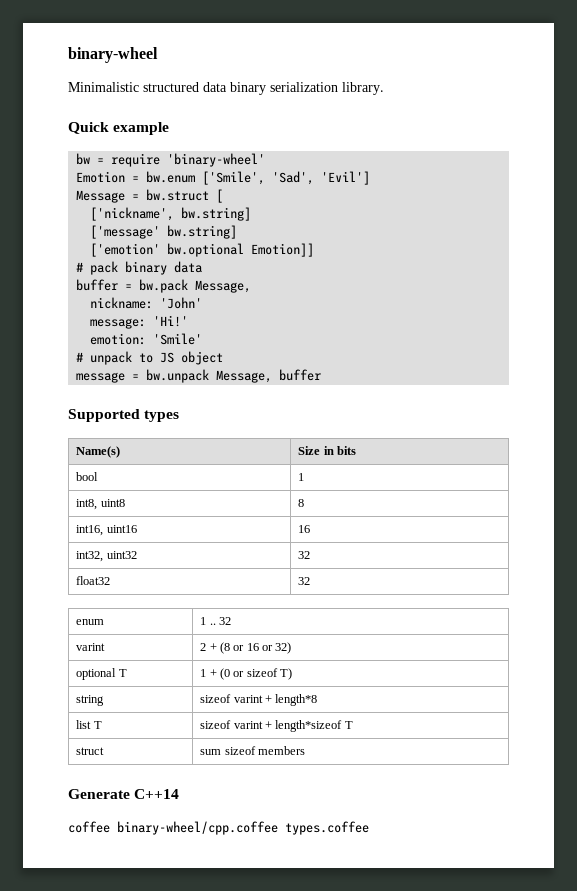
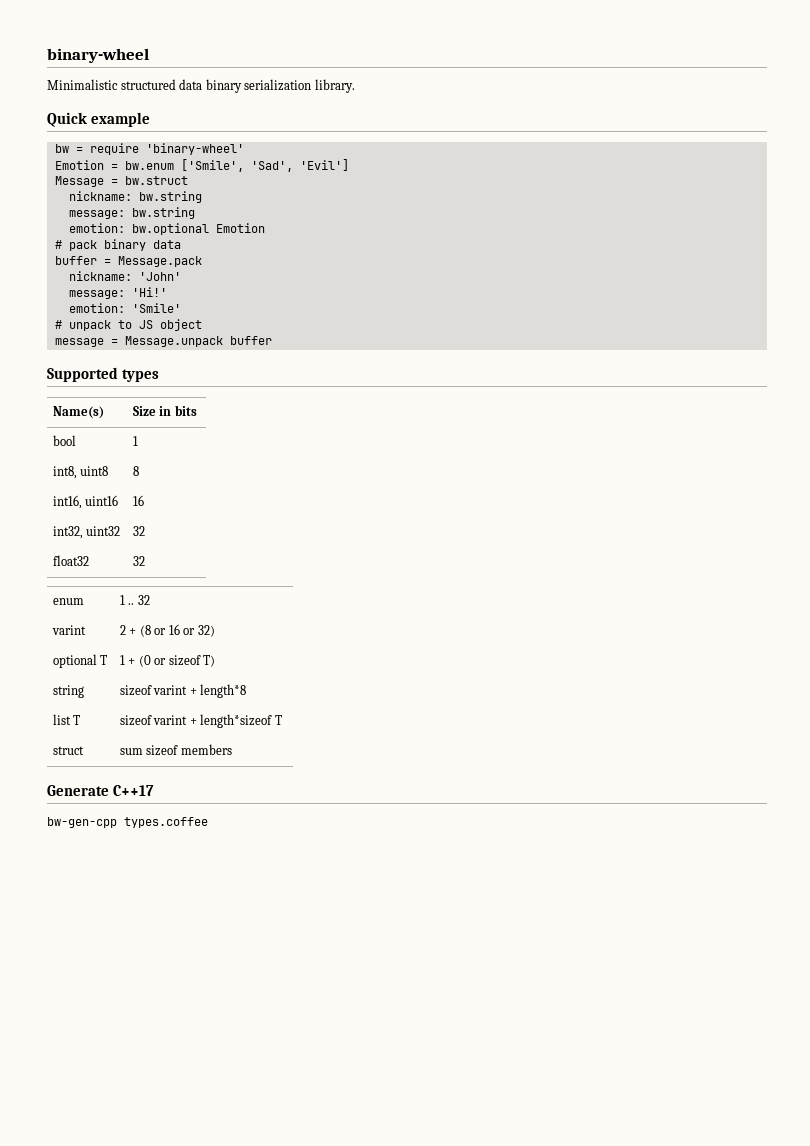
[216,189,224,203] [90,207,252,221] [90,225,238,239] [90,243,315,257] [ // ['nickname', bw.string] // ['message' bw.string] // ['emotion' bw.optional Emotion]] -> [68,191,202,203] [68,207,195,219] [68,223,265,235] // nickname: bw.string // message: bw.string // emotion: bw.optional Emotion
[139,279,252,293] bw.pack Message, -> [117,256,202,267] Message.pack
[146,369,273,383] bw.unpack Message, -> [124,336,223,347] Message.unpack
[134,789,180,799] [68,821,278,835] C++14 // coffee binary-wheel/cpp.coffee -> [113,785,155,796] [47,817,117,828] C++17 // bw-gen-cpp

